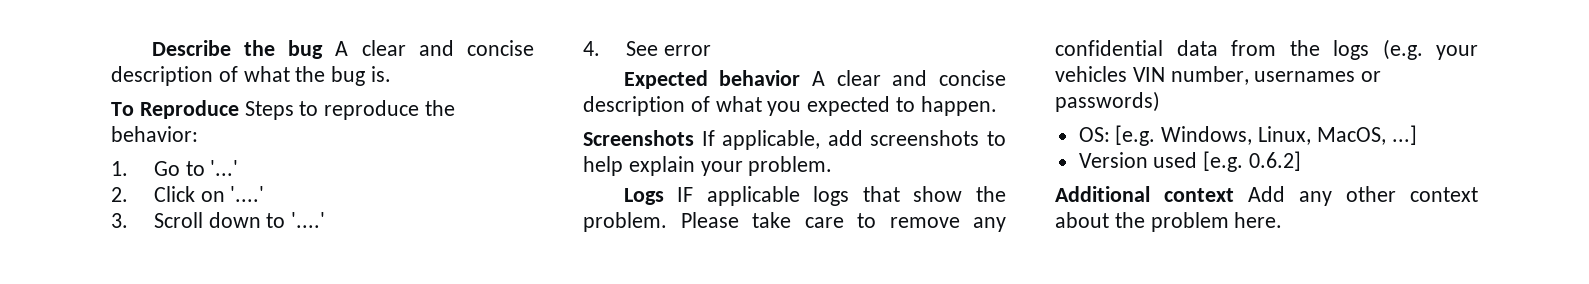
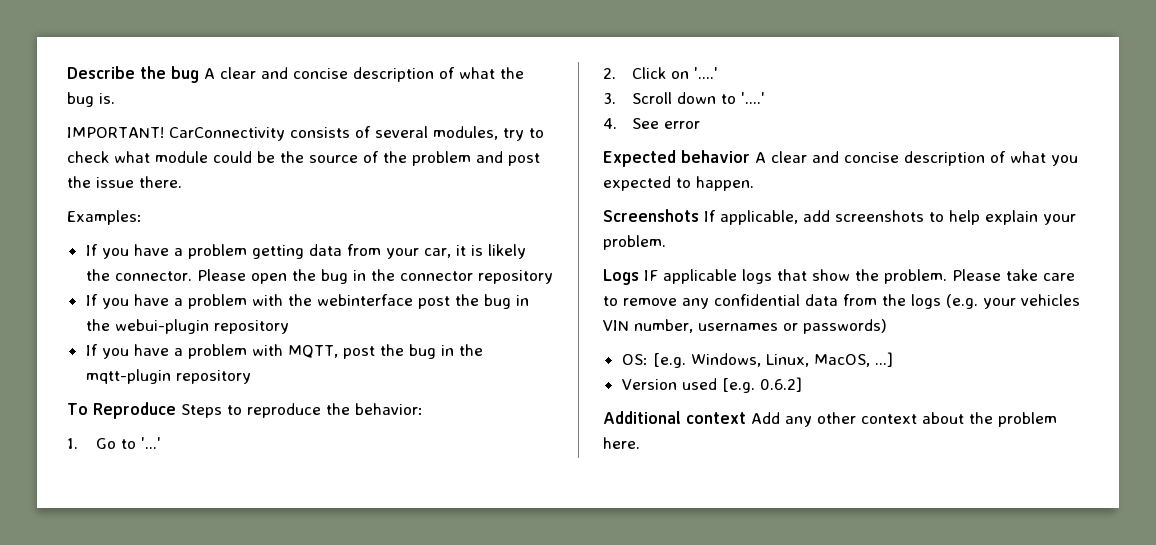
(392, 74) none -> [67,126,544,141] [67,151,540,166] [67,176,182,188] [67,210,142,225] [85,244,526,259] [85,269,553,284] [85,294,529,309] [85,319,289,334] [85,344,483,359] [85,369,251,384] // IMPORTANT! CarConnectivity consists of several modules, try to check what module could be the source of the problem and post the issue there. // Examples: // If you have a problem getting data from your car, it is likely the connector. Please open the bug in the connector repository // If you have a problem with the webinterface post the bug in the webui-plugin repository // If you have a problem with MQTT, post the bug in the mqtt-plugin repository

